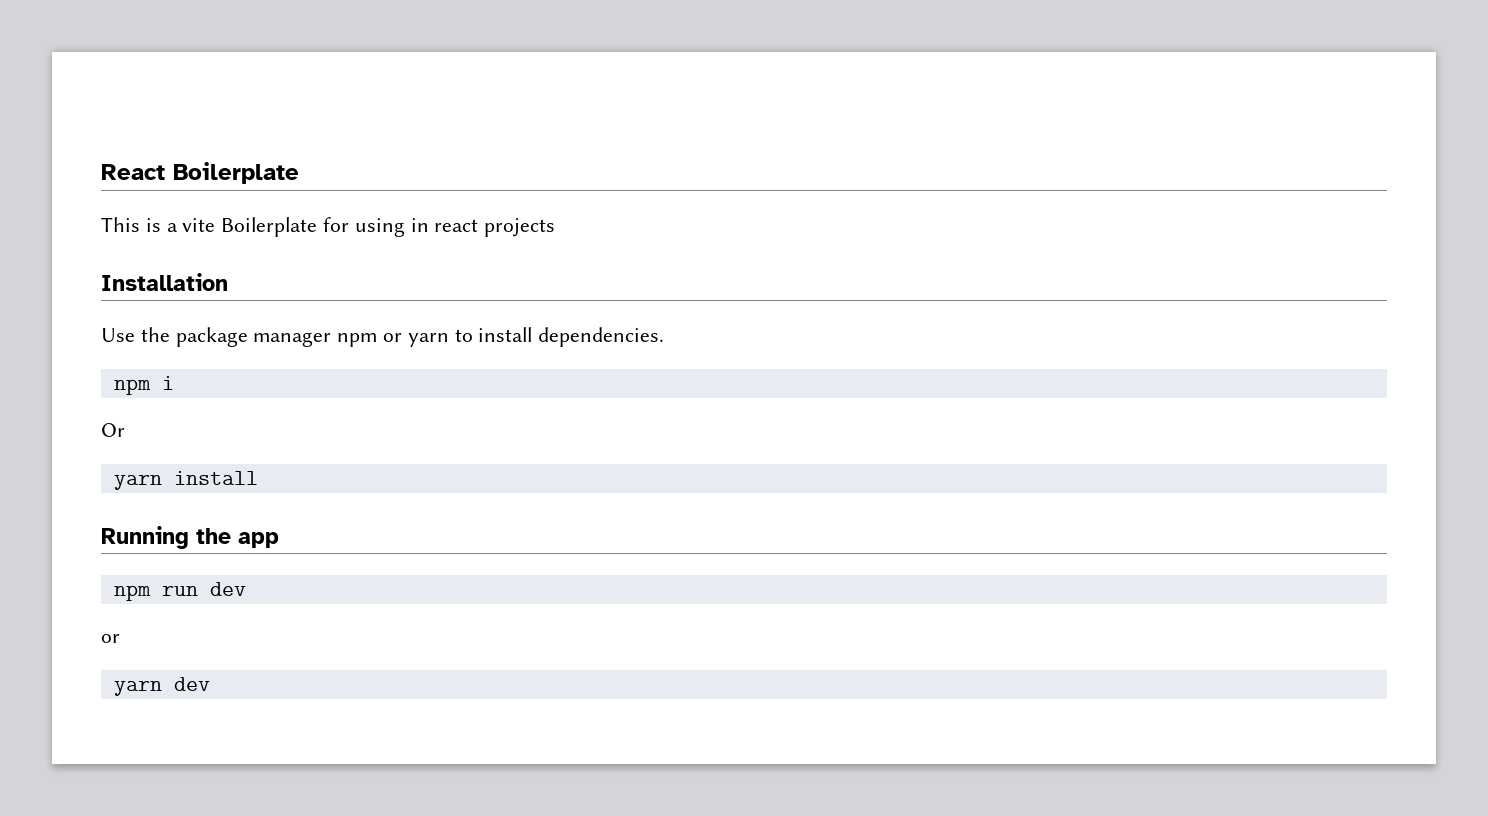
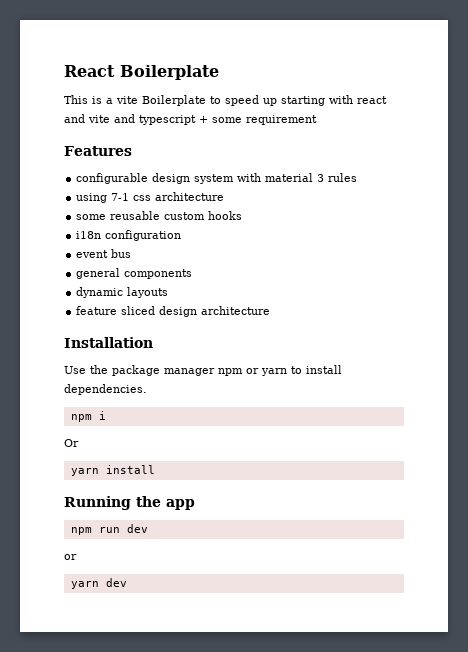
[323,217,556,237] for using in react projects -> [210,95,387,106] [64,114,317,125] [64,146,132,156] [76,173,358,184] [76,192,225,203] [76,211,243,220] [76,230,182,241] [76,249,132,258] [76,268,193,279] [76,287,169,298] [76,306,271,317] to speed up starting with react and vite and typescript + some requirement // Features // configurable design system with material 3 rules // using 7-1 css architecture // some reusable custom hooks // i18n configuration // event bus // general components // dynamic layouts // feature sliced design architecture

